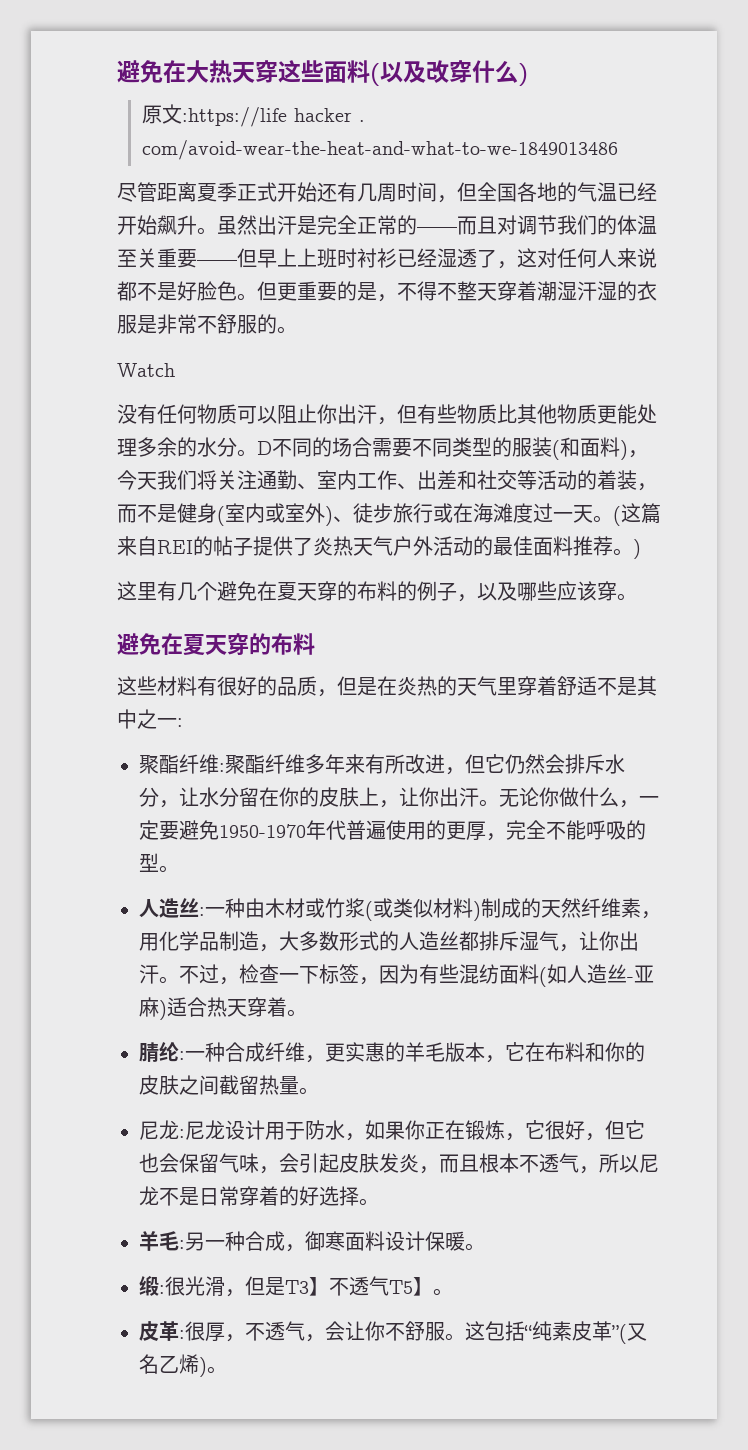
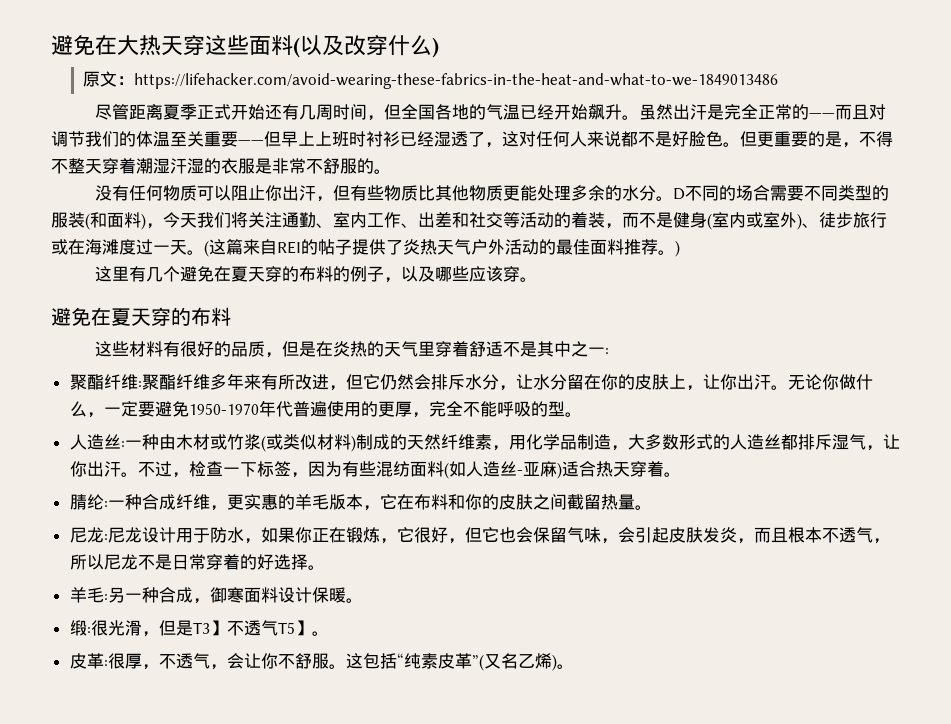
[181,107,365,127] [141,140,618,160] :https://life hacker . com/avoid-wear-the-heat-and-what-to-we-1849013486 -> [116,73,778,89] ：https://lifehacker.com/avoid-wearing-these-fabrics-in-the-heat-and-what-to-we-1849013486
[117,363,175,377] // Watch -> (391, 171) none

